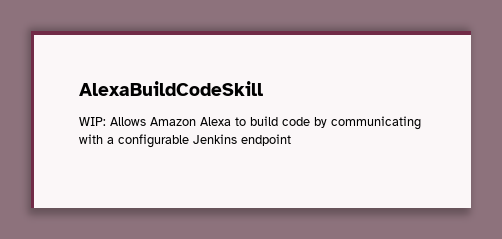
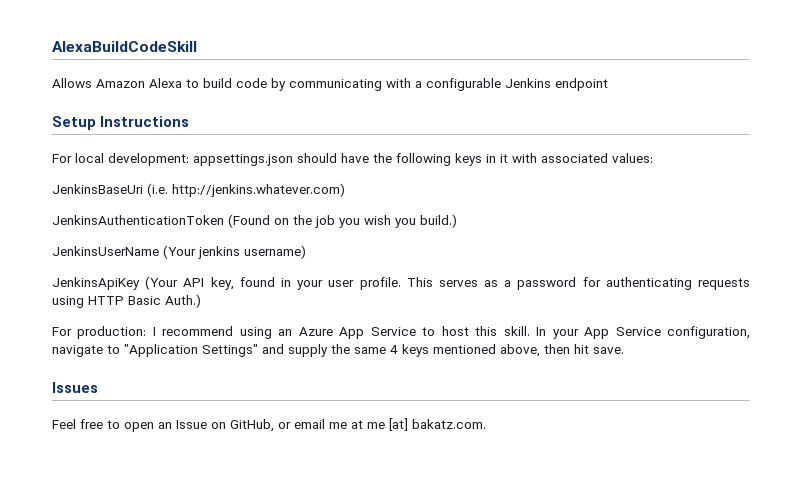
[79,117,106,126] WIP: -> (197, 46) none
(291, 140) none -> [52,116,190,130] [52,153,653,166] [52,183,345,197] [52,214,457,228] [52,245,306,259] [52,276,750,290] [52,294,201,308] [52,326,751,339] [52,344,624,357] [52,382,98,393] [52,418,486,432] // Setup Instructions // For local development: appsettings.json should have the following keys in it with associated values: // JenkinsBaseUri (i.e. http://jenkins.whatever.com) // JenkinsAuthenticationToken (Found on the job you wish you build.) // JenkinsUserName (Your jenkins username) // JenkinsApiKey (Your API key, found in your user profile. This serves as a password for authenticating requests using HTTP Basic Auth.) // For production: I recommend using an Azure App Service to host this skill. In your App Service configuration, navigate to "Application Settings" and supply the same 4 keys mentioned above, then hit save. // Issues // Feel free to open an Issue on GitHub, or email me at me [at] bakatz.com.

